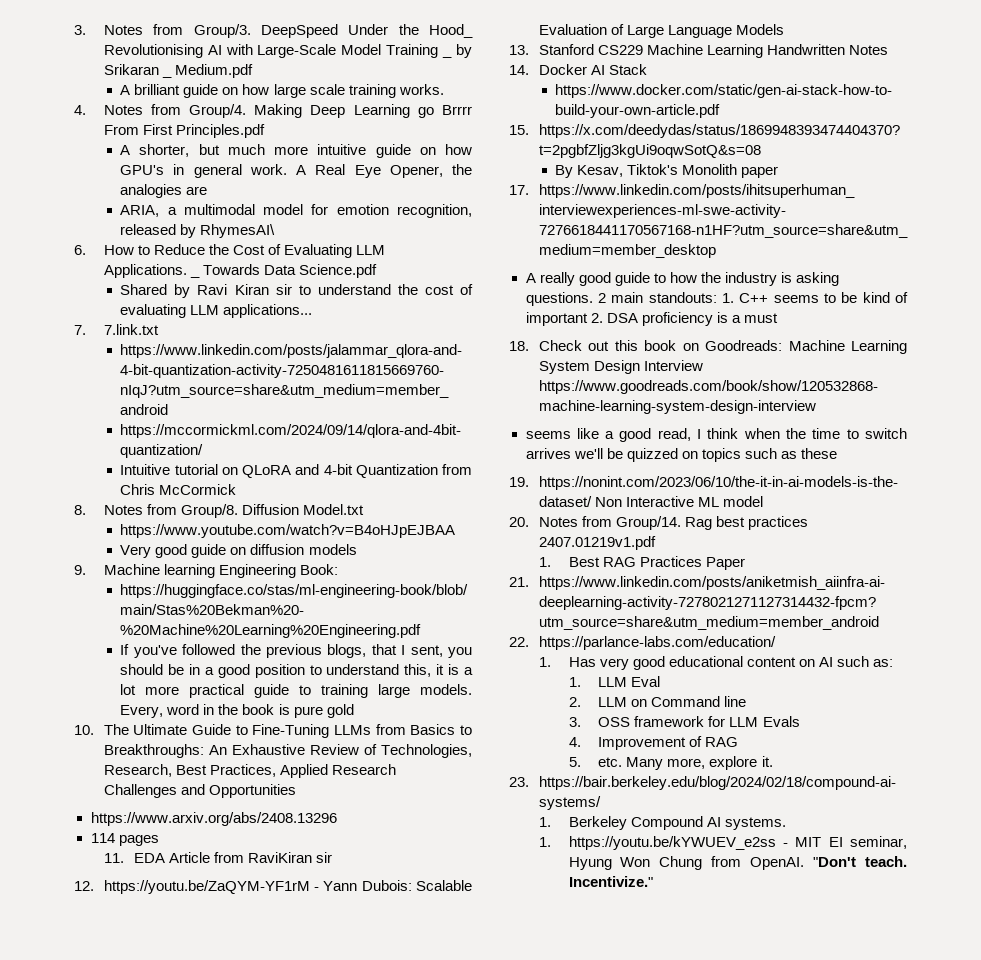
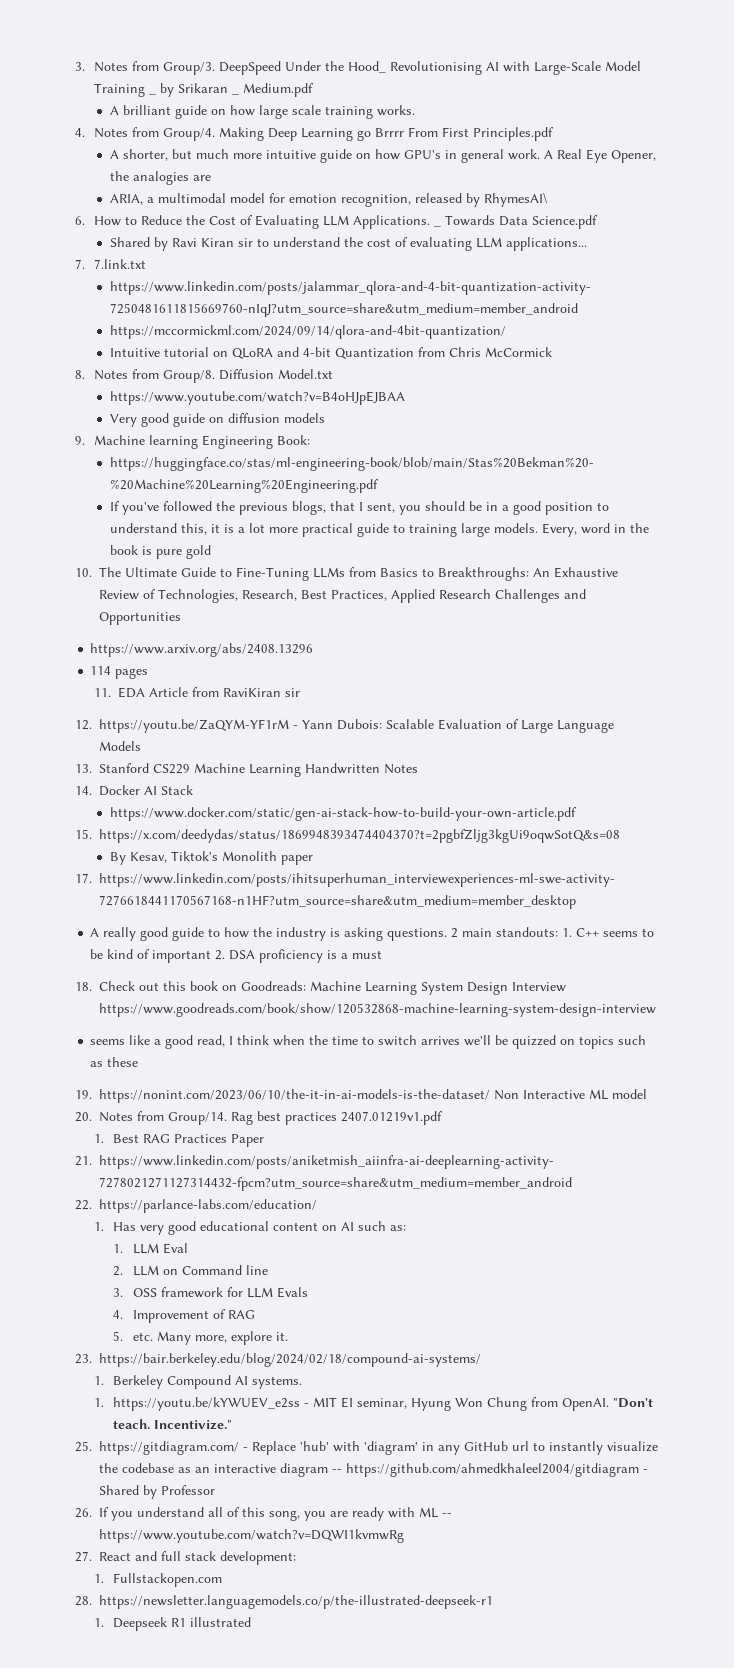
(653, 881) none -> [75,1441,658,1455] [99,1463,648,1477] [99,1485,215,1499] [75,1507,452,1521] [99,1529,404,1543] [75,1551,296,1565] [94,1573,223,1587] [75,1595,493,1609] [94,1617,252,1631] // 25. https://gitdiagram.com/ - Replace 'hub' with 'diagram' in any GitHub url to instantly visualize the codebase as an interactive diagram -- https://github.com/ahmedkhaleel2004/gitdiagram - Shared by Professor // 26. If you understand all of this song, you are ready with ML -- https://www.youtube.com/watch?v=DQWI1kvmwRg // 27. React and full stack development: // 1. Fullstackopen.com // 28. https://newsletter.languagemodels.co/p/the-illustrated-deepseek-r1 // 1. Deepseek R1 illustrated

